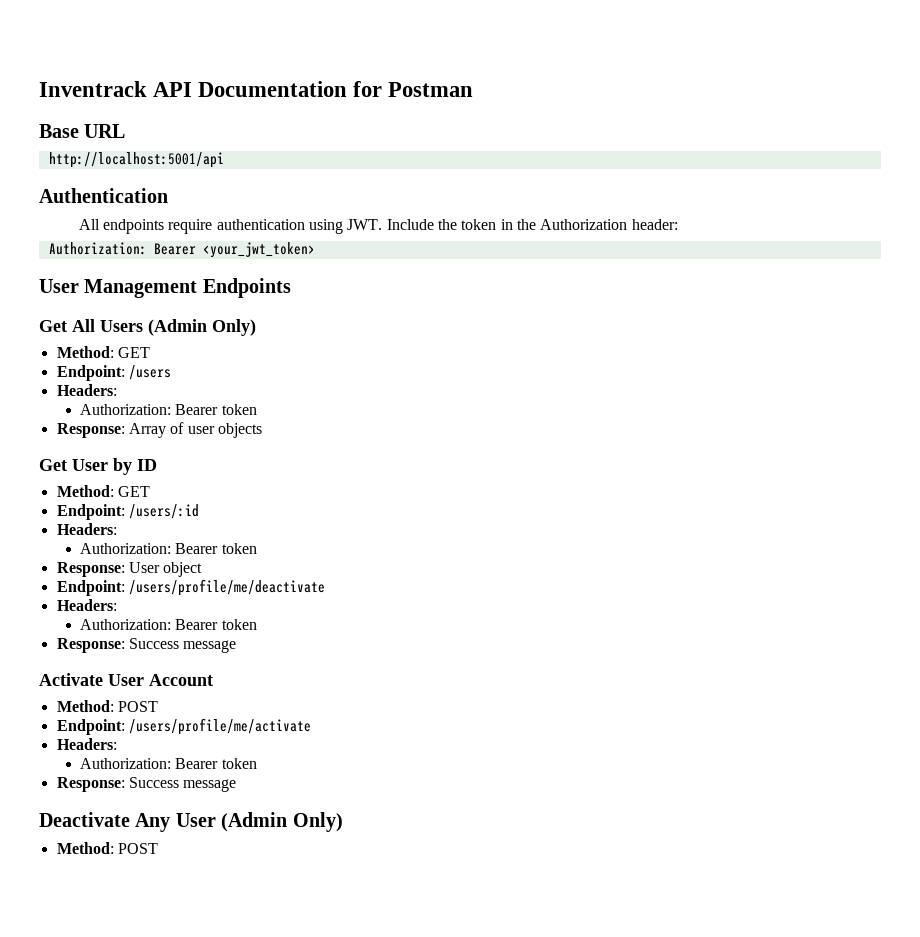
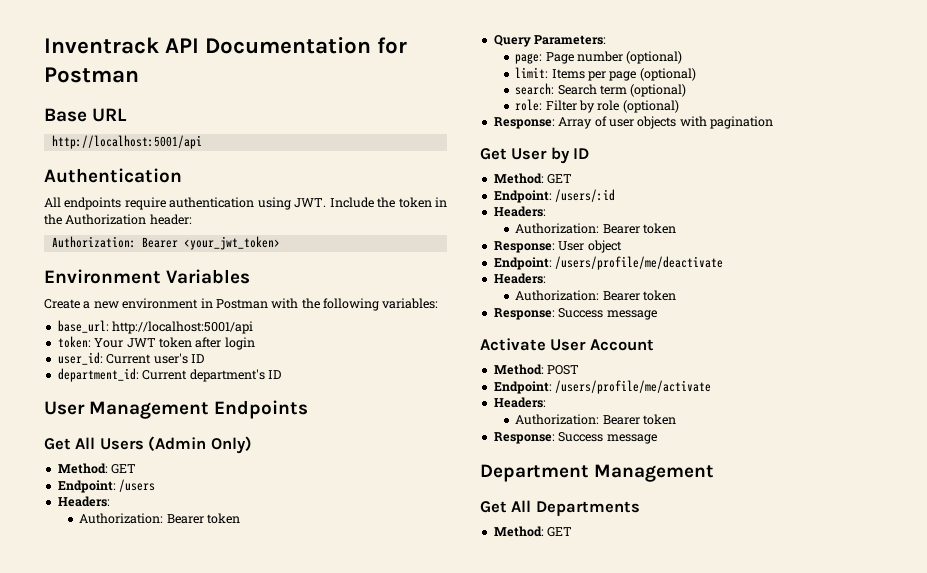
(315, 250) none -> [44,269,251,284] [44,298,439,311] [57,320,254,334] [57,336,255,350] [57,352,204,365] [57,368,281,382] // Environment Variables // Create a new environment in Postman with the following variables: // base_url: http://localhost:5001/api // token: Your JWT token after login // user_id: Current user's ID // department_id: Current department's ID
(257, 409) none -> [493,35,607,47] [515,51,683,64] [515,67,696,81] [515,83,687,97] [515,99,679,113] // Query Parameters: // page: Page number (optional) // limit: Items per page (optional) // search: Search term (optional) // role: Filter by role (optional)
(262, 430) none -> [679,116,773,129] with pagination
[39,812,343,832] [56,842,158,854] Deactivate Any User (Admin Only) // Method: POST -> [480,464,715,482] [480,500,640,516] [493,526,573,537] Department Management // Get All Departments // Method: GET

